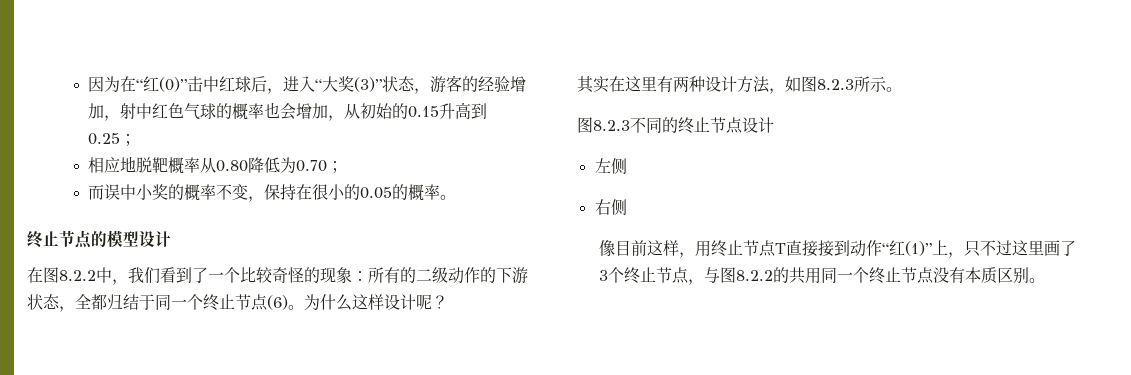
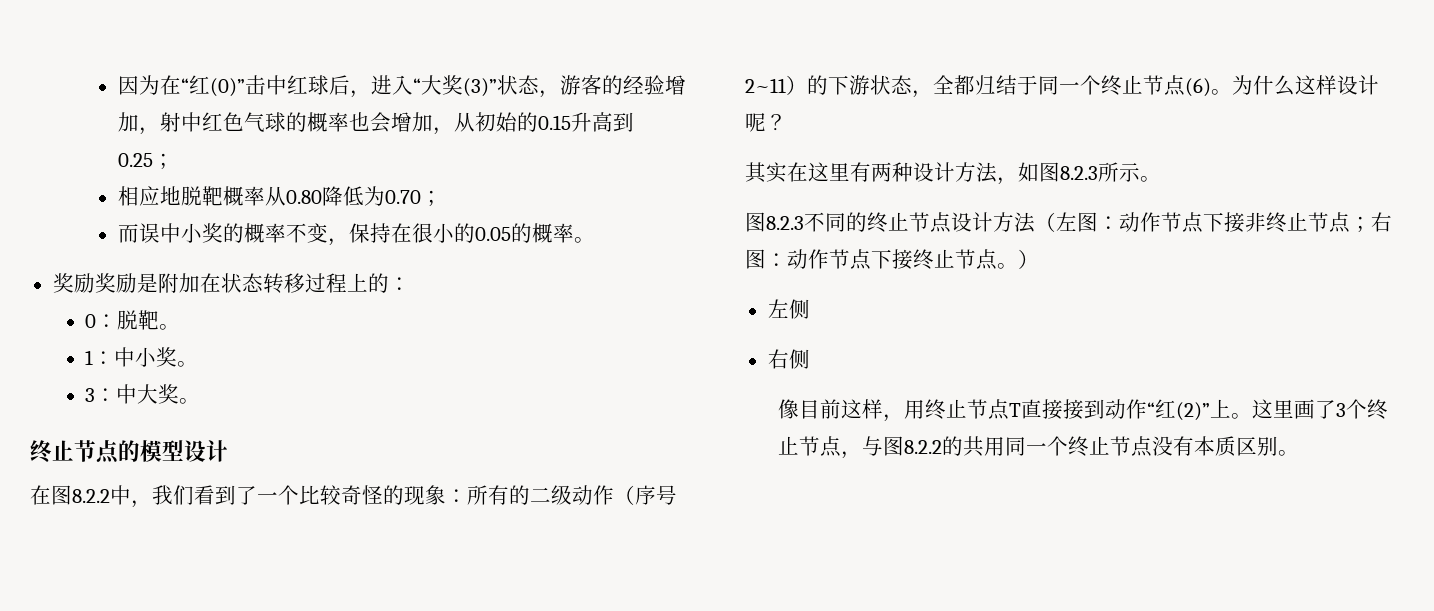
(457, 197) none -> [52,273,410,294] [85,310,181,330] [85,347,199,367] [85,384,201,404] // 奖励奖励是附加在状态转移过程上的： // 0：脱靶。 // 1：中小奖。 // 3：中大奖。
(480, 275) none -> [614,485,677,505] [745,75,807,95] （序号2~11）
(774, 125) none -> [993,212,1392,233] [745,249,1039,270] 方法（左图：动作节点下接非终止节点；右图：动作节点下接终止节点。）
[904,240,1012,258] (1)”上，只不过 -> [1175,399,1252,421] (2)”上。

